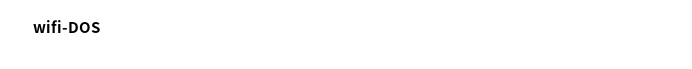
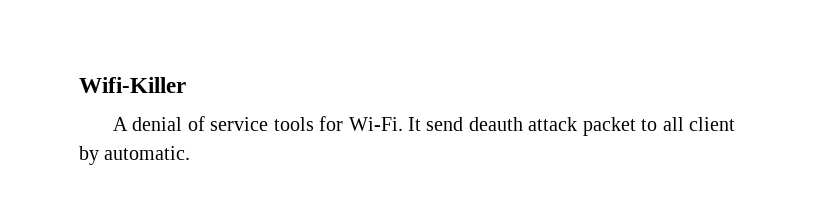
[33,20,100,33] wifi-DOS -> [79,77,186,93] [112,116,735,136] [79,146,191,165] Wifi-Killer // A denial of service tools for Wi-Fi. It send deauth attack packet to all client by automatic.

